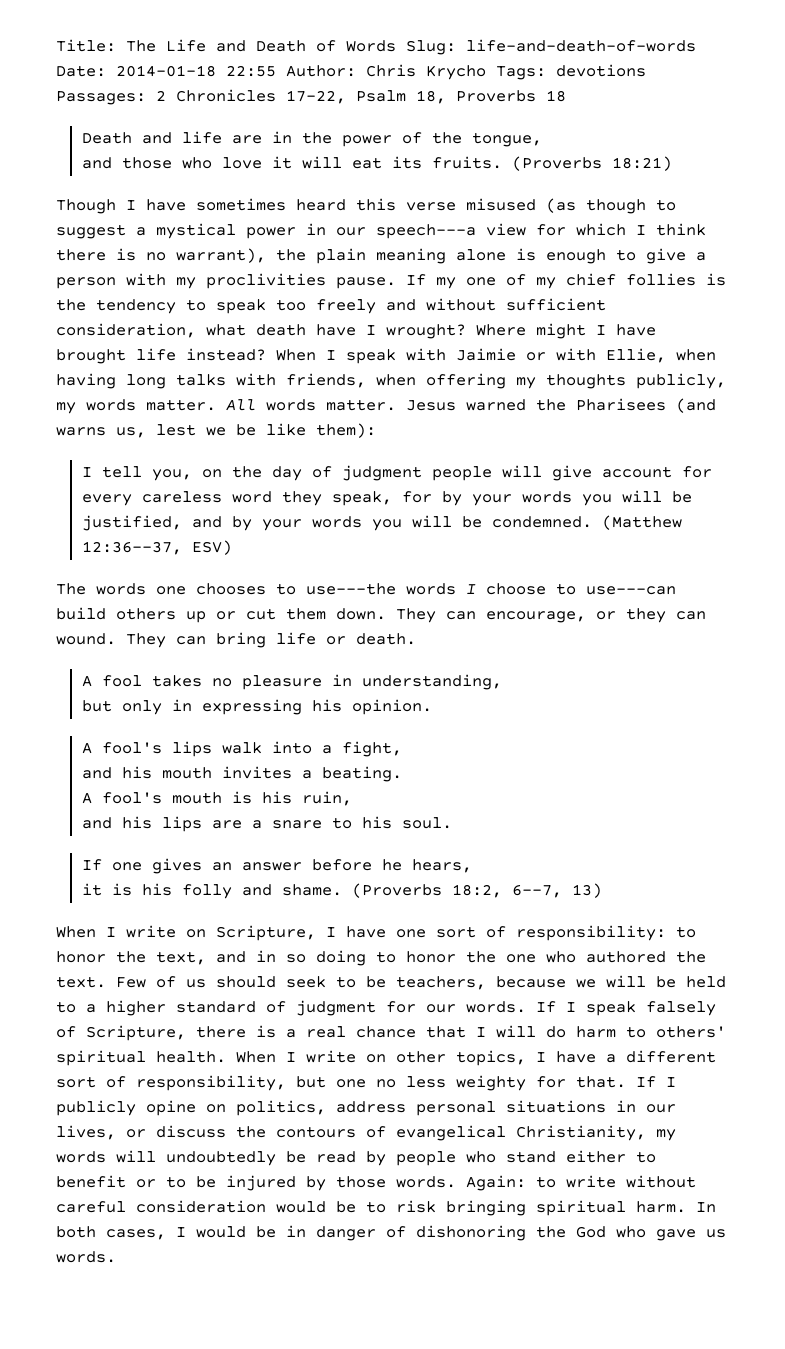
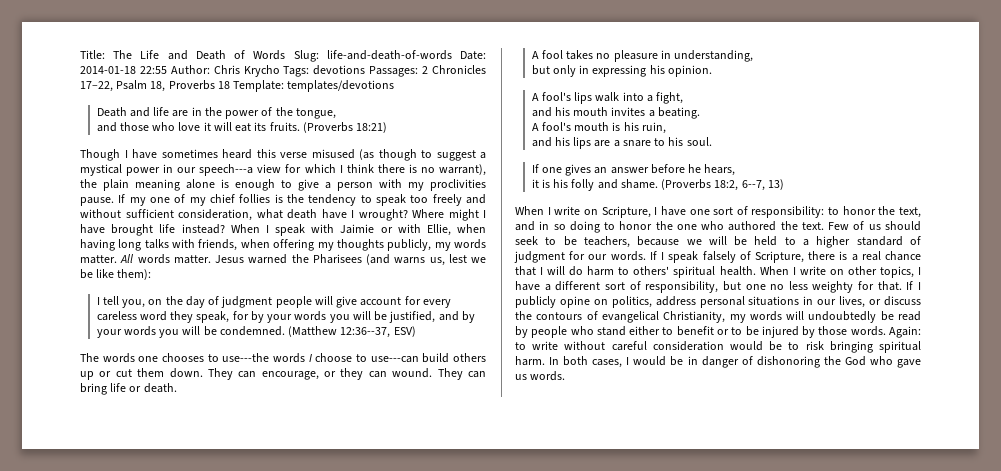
(566, 96) none -> [233,80,395,92] Template: templates/devotions

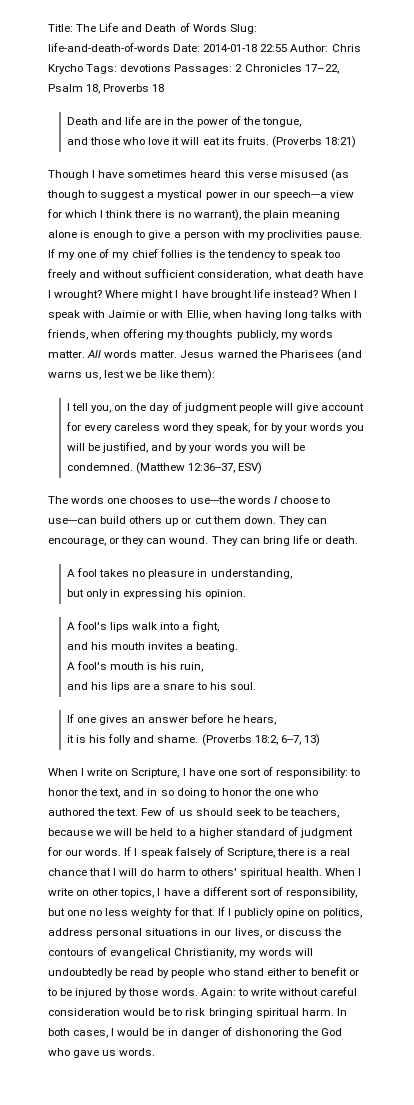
[233,80,395,92] Template: templates/devotions -> (165, 88) none

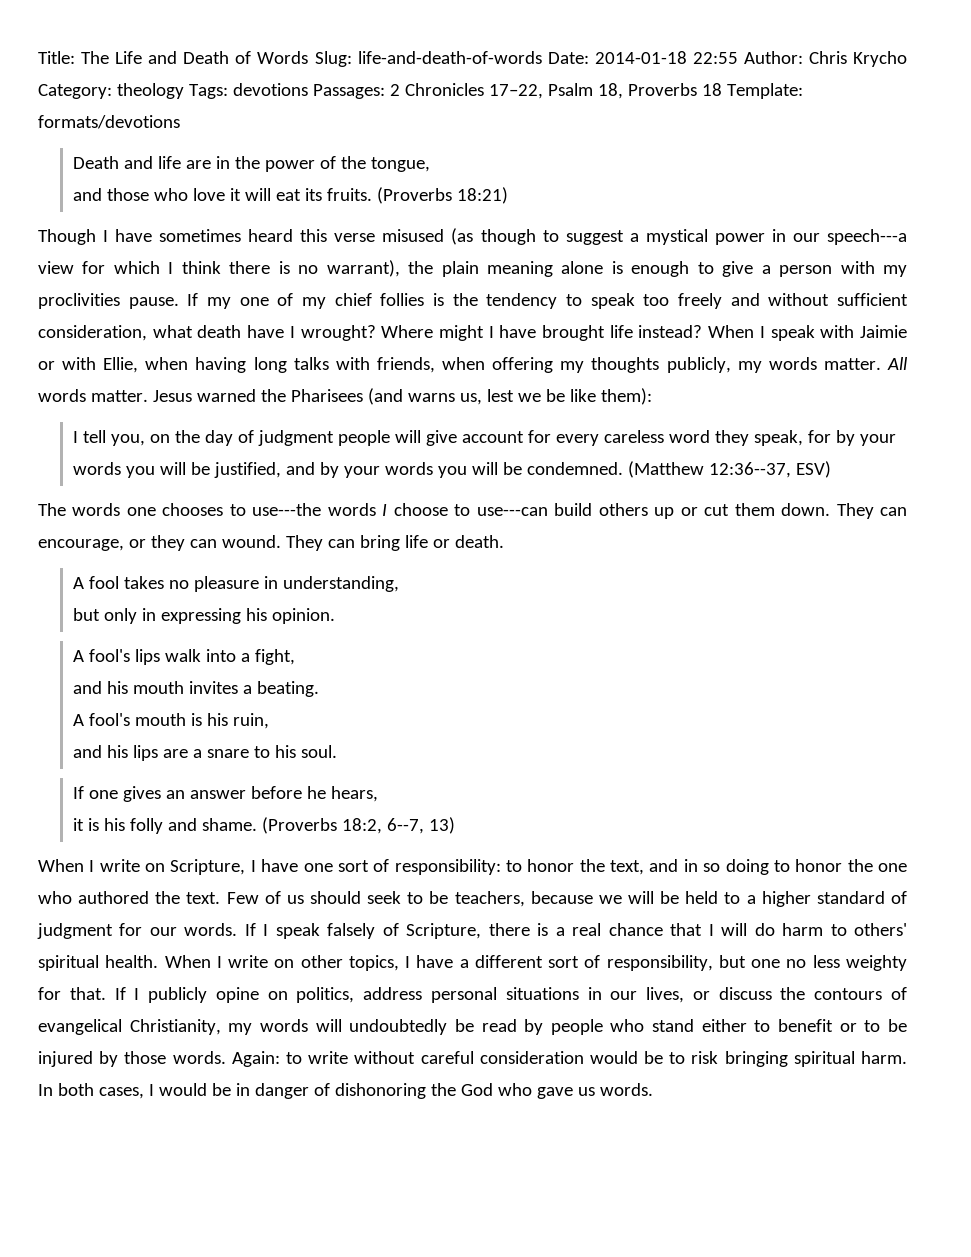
(83, 69) none -> [38,83,184,99] Category: theology
(165, 88) none -> [726,83,803,99] [38,115,180,129] Template: formats/devotions

